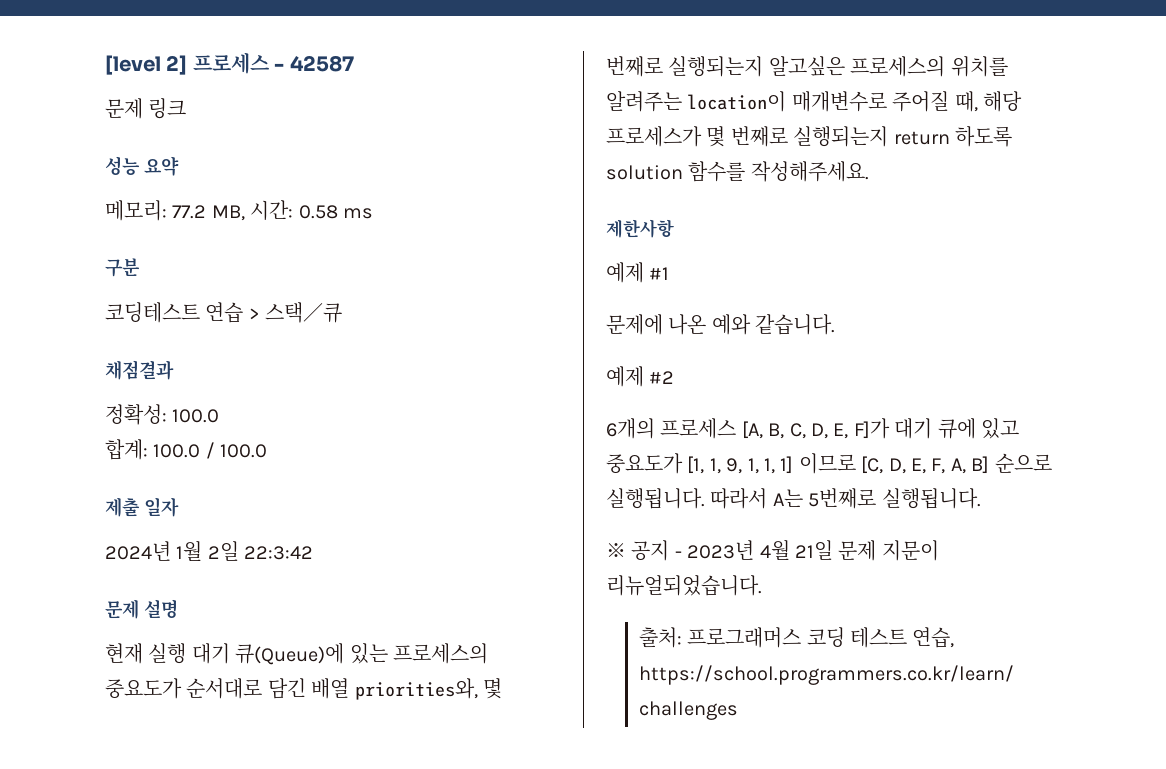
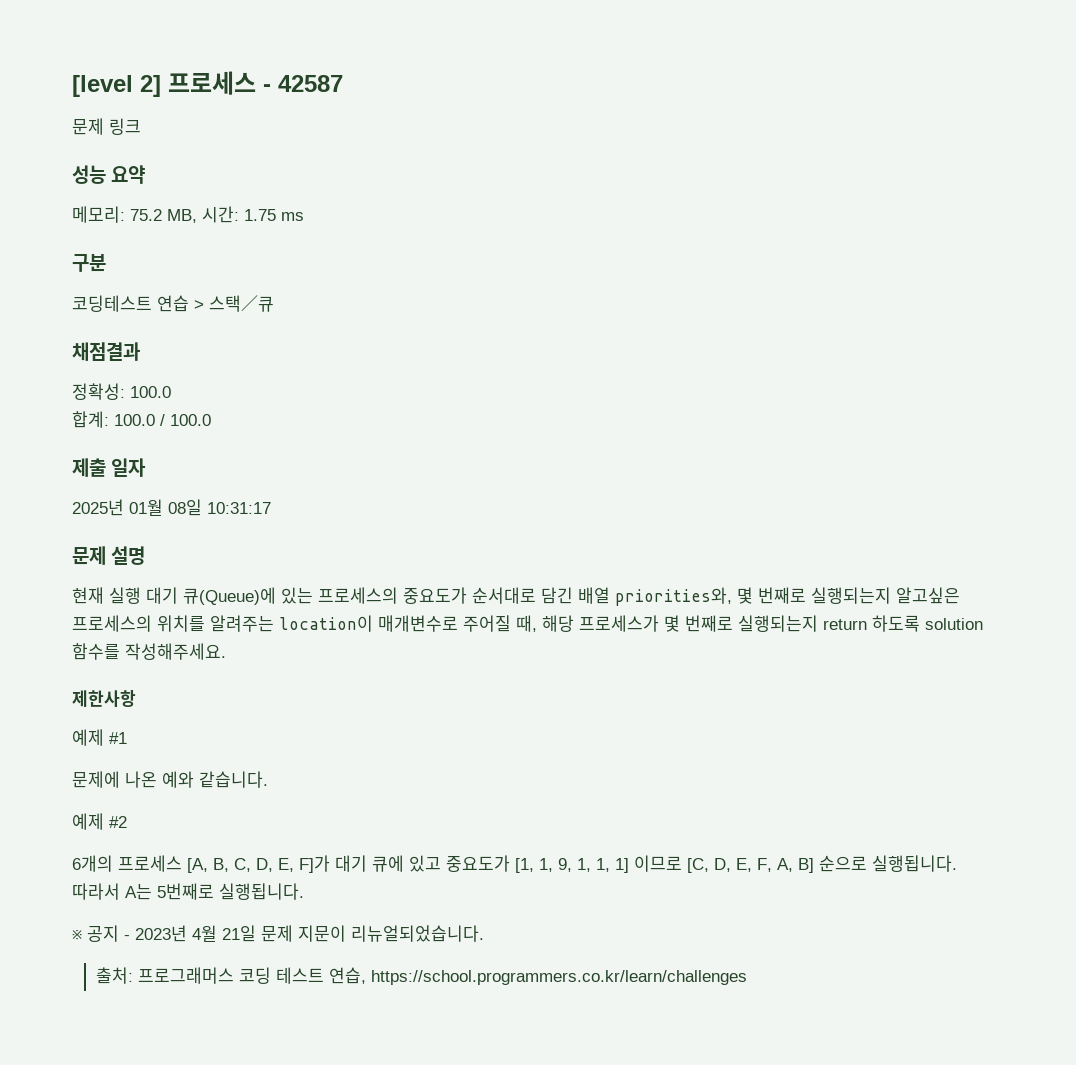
[172,205,207,219] 77.2 -> [130,209,162,221] 75.2
[298,205,338,219] 0.58 -> [244,209,276,221] 1.75
[105,540,314,561] 2024년 1월 2일 22:3:42 -> [72,499,271,516] 2025년 01월 08일 10:31:17

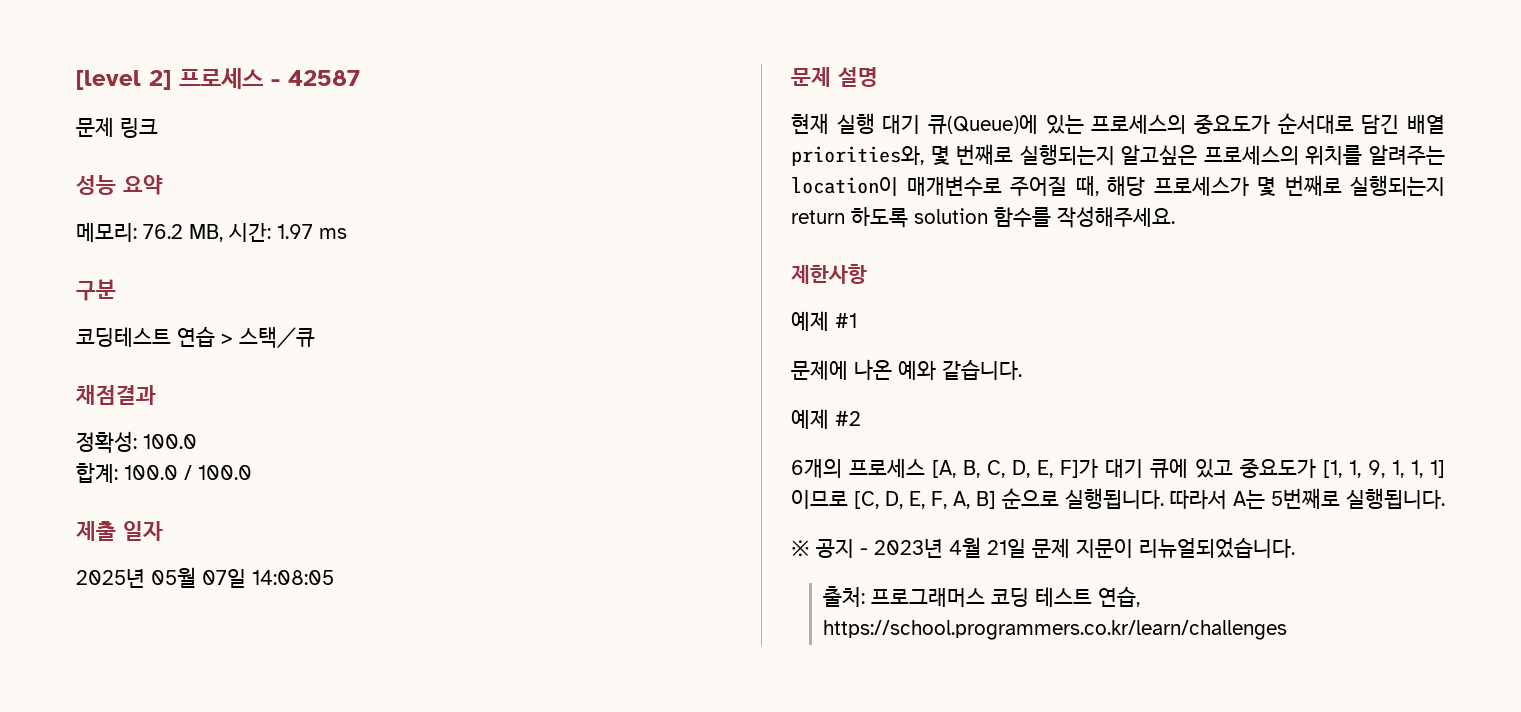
[130,209,162,221] 75.2 -> [143,224,183,239] 76.2
[244,209,276,221] 1.75 -> [277,224,313,239] 1.97
[129,499,271,516] 01월 08일 10:31:17 -> [151,567,334,588] 05월 07일 14:08:05

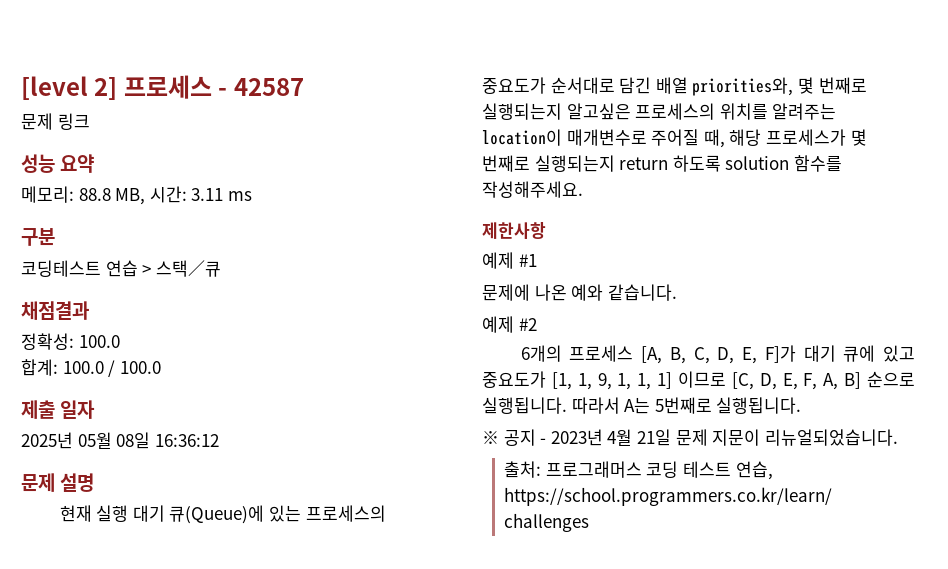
[143,224,183,239] 76.2 -> [78,188,111,201] 88.8
[277,224,313,239] 1.97 -> [191,188,224,201] 3.11
[202,569,334,588] 07일 14:08:05 -> [116,432,219,449] 08일 16:36:12

